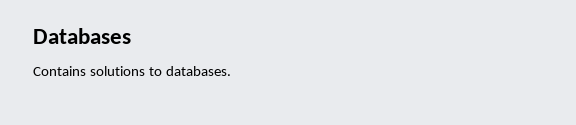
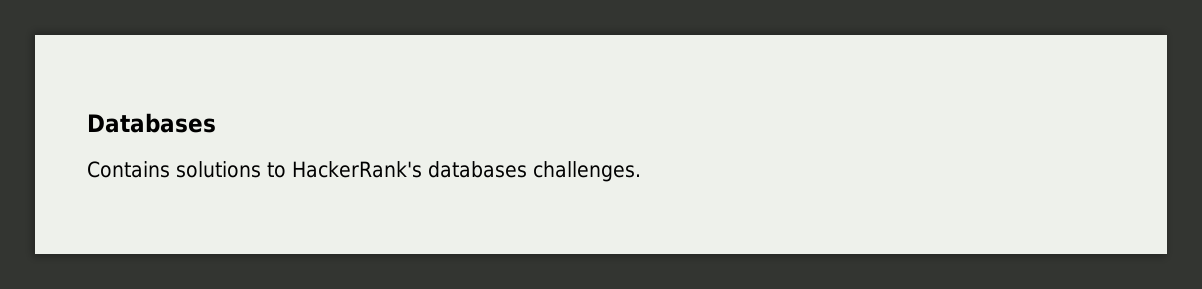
[165,66,231,76] databases. -> [292,161,641,182] HackerRank's databases challenges.

